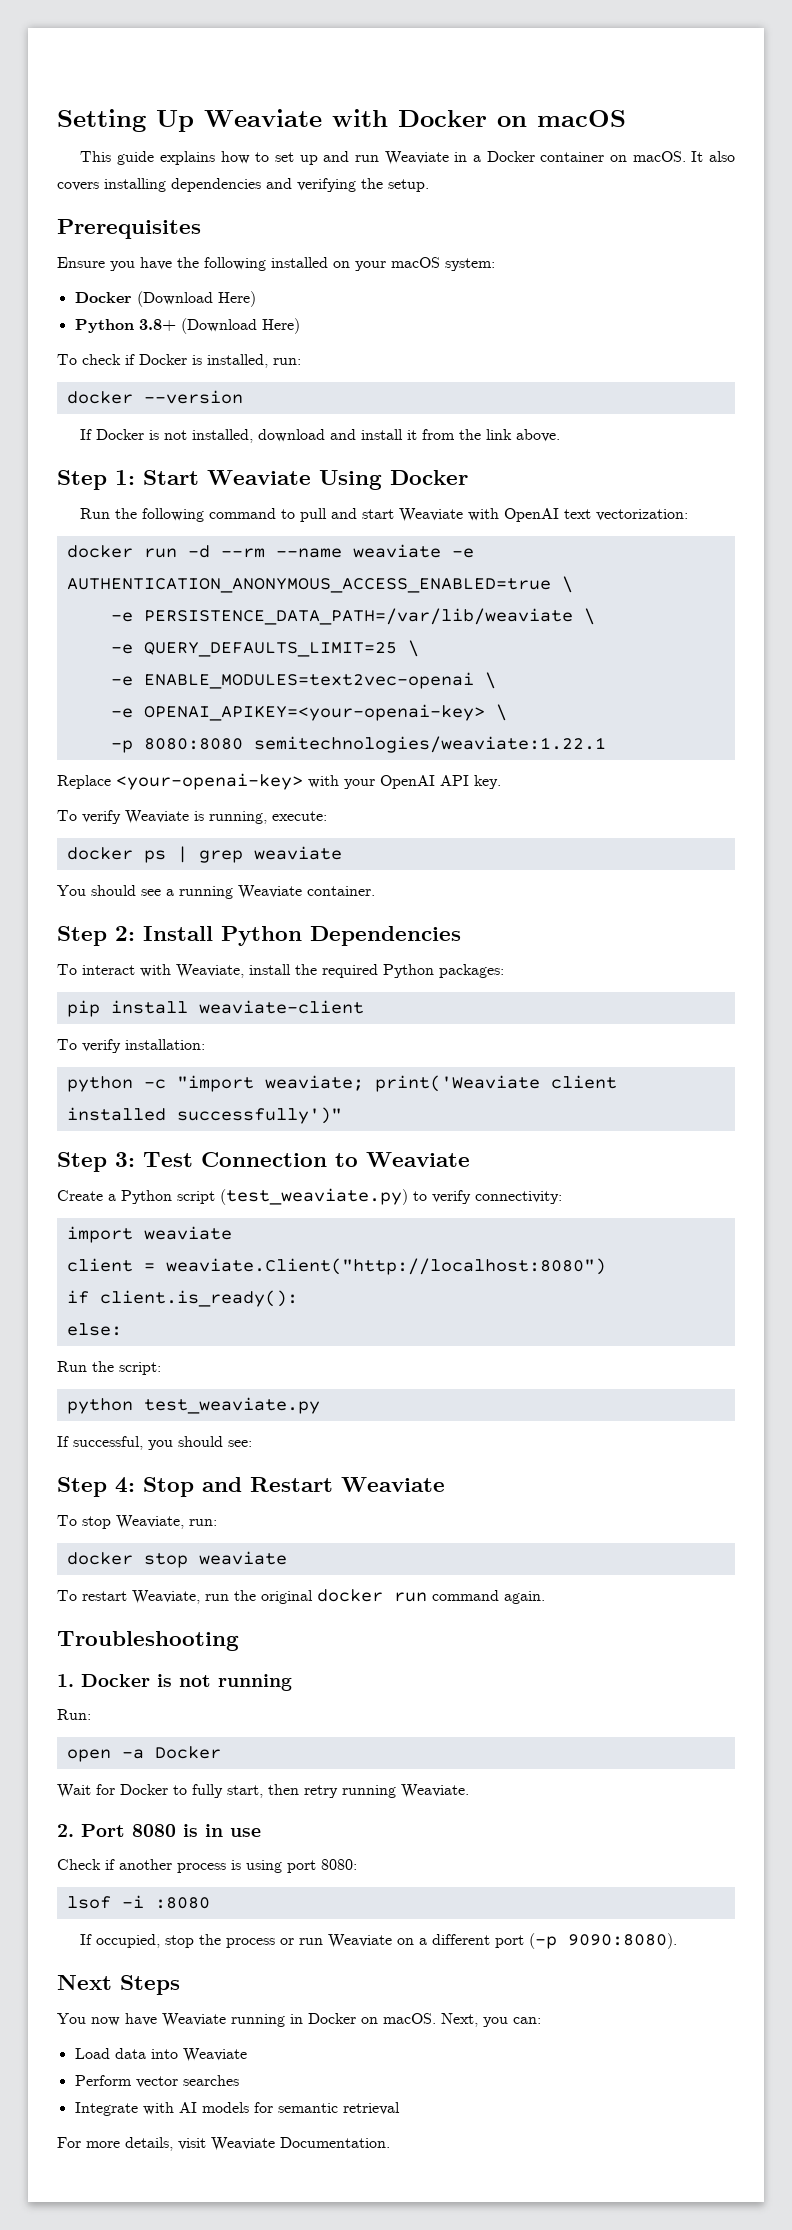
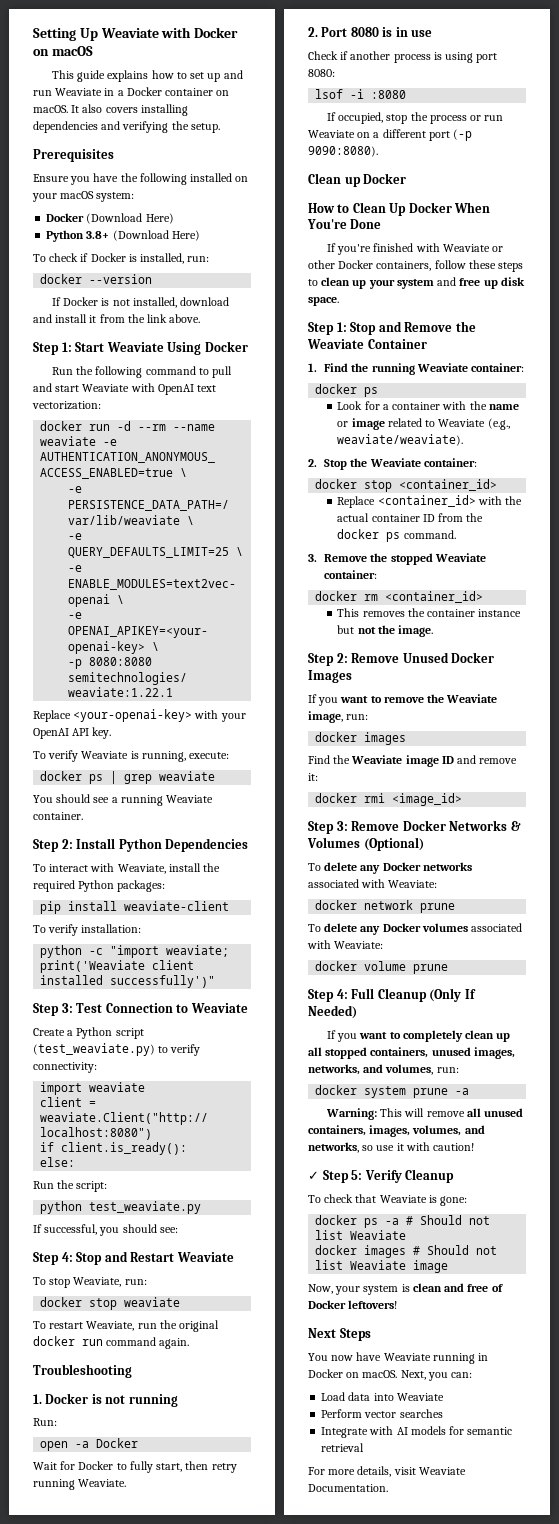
(678, 1941) none -> [308,173,407,187] [308,202,490,216] [307,219,382,229] [326,243,504,255] [308,260,524,272] [308,277,525,289] [308,297,339,306] [308,321,476,335] [307,339,427,349] [308,363,525,375] [315,384,379,397] [337,401,519,410] [337,418,510,430] [337,434,464,446] [308,458,477,470] [315,479,498,492] [337,495,523,508] [337,513,484,522] [337,529,456,542] [308,553,486,565] [324,570,378,579] [315,591,484,603] [337,608,522,617] [337,625,434,637] [308,652,495,666] [308,670,352,683] [308,694,498,706] [308,711,369,723] [315,732,407,745] [308,755,518,767] [308,773,318,781] [315,793,463,806] [308,820,521,834] [307,837,424,851] [308,862,472,874] [308,879,438,888] [315,900,456,913] [308,923,523,935] [307,940,384,949] [315,961,449,974] [308,988,476,1002] [308,1005,357,1019] [326,1030,511,1042] [308,1047,515,1059] [308,1064,459,1075] [315,1085,470,1098] [325,1108,524,1120] [308,1125,485,1137] [308,1142,475,1153] [308,1169,455,1183] [308,1194,468,1206] [315,1215,491,1228] [315,1230,407,1240] [315,1245,498,1258] [315,1260,449,1273] [308,1283,503,1295] [308,1300,398,1309] // Clean up Docker // How to Clean Up Docker When You're Done // If you're finished with Weaviate or other Docker containers, follow these steps to clean up your system and free up disk space. // Step 1: Stop and Remove the Weaviate Container // 1. Find the running Weaviate container: // docker ps // Look for a container with the name or image related to Weaviate (e.g., weaviate/weaviate). // 2. Stop the Weaviate container: // docker stop <container_id> // Replace <container_id> with the actual container ID from the docker ps command. // 3. Remove the stopped Weaviate container: // docker rm <container_id> // This removes the container instance but not the image. // Step 2: Remove Unused Docker Images // If you want to remove the Weaviate image, run: // docker images // Find the Weaviate image ID and remove it: // docker rmi <image_id> // Step 3: Remove Docker Networks & Volumes (Optional) // To delete any Docker networks associated with Weaviate: // docker network prune // To delete any Docker volumes associated with Weaviate: // docker volume prune // Step 4: Full Cleanup (Only If Needed) // If you want to completely clean up all stopped containers, unused images, networks, and volumes, run: // docker system prune -a // Warning: This will remove all unused containers, images, volumes, and networks, so use it with caution! // ✓ Step 5: Verify Cleanup // To check that Weaviate is gone: // docker ps -a # Should not list Weaviate // docker images # Should not list Weaviate image // Now, your system is clean and free of Docker leftovers!

